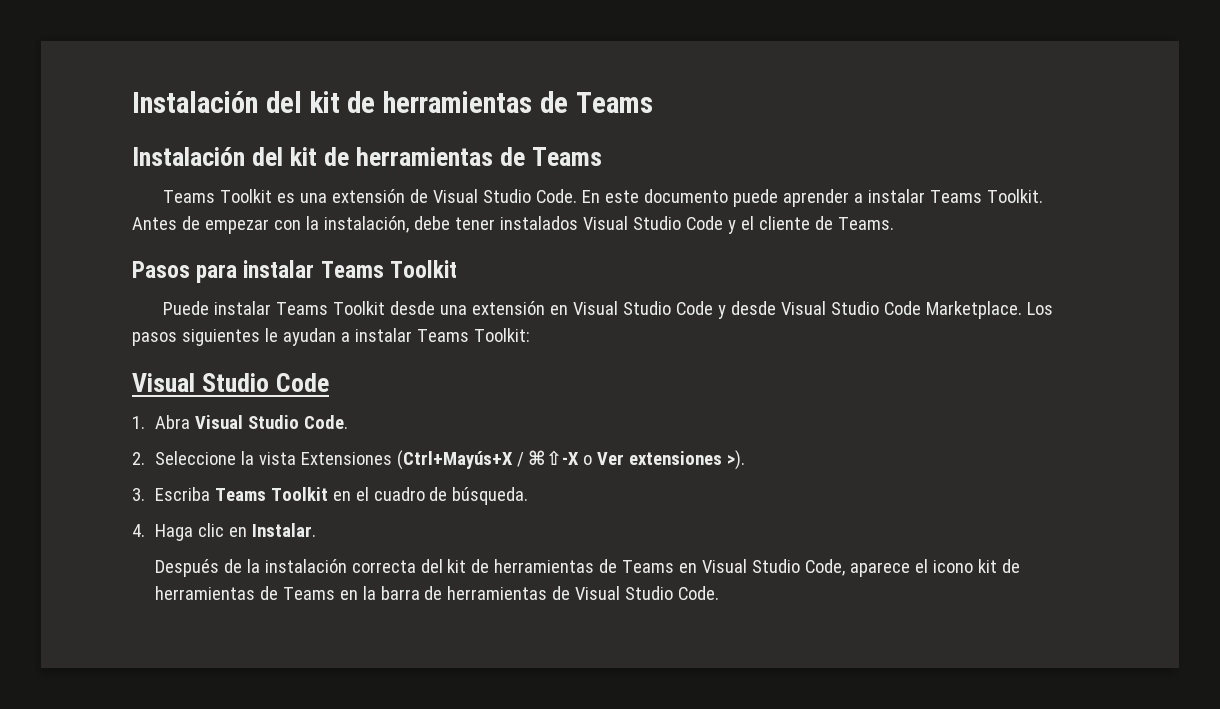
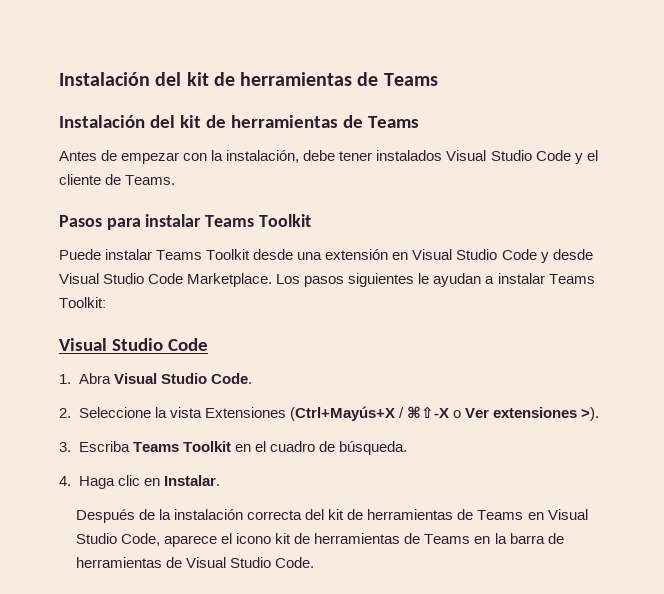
[162,189,1043,207] Teams Toolkit es una extensión de Visual Studio Code. En este documento puede aprender a instalar Teams Toolkit. -> (419, 122) none

